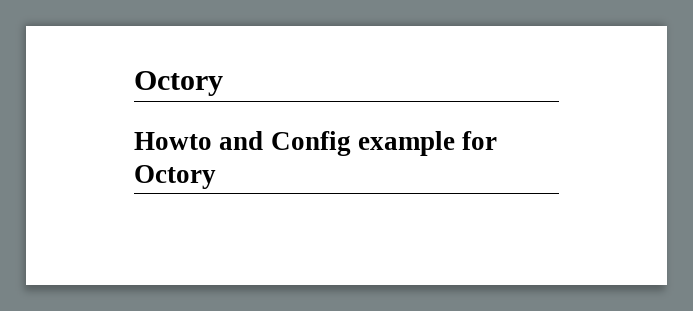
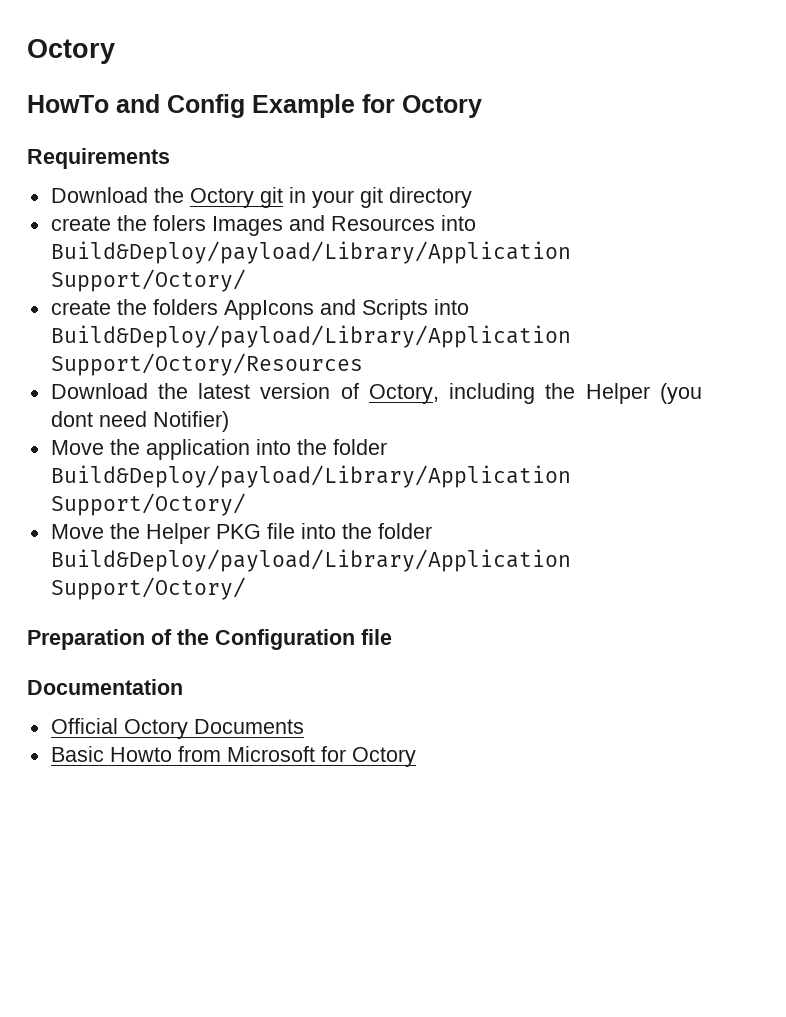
[134,71,223,96] [134,132,212,150] Octory // Howto -> [27,39,115,64] [27,95,109,113] Octory // HowTo
[357,131,498,156] [134,165,216,189] example for Octory -> [252,94,482,118] [27,148,170,169] [50,187,472,208] [50,215,476,236] [50,241,571,264] [50,269,246,292] [50,299,469,320] [50,325,571,348] [50,353,363,376] [50,383,702,404] [50,411,229,432] [50,439,387,460] [50,465,571,488] [50,493,246,516] [50,523,432,544] [50,549,571,572] [50,577,246,600] [27,629,392,650] [27,679,183,695] [50,718,304,739] [50,746,416,767] Example for Octory // Requirements // Download the Octory git in your git directory // create the folers Images and Resources into Build&Deploy/payload/Library/Application Support/Octory/ // create the folders AppIcons and Scripts into Build&Deploy/payload/Library/Application Support/Octory/Resources // Download the latest version of Octory, including the Helper (you dont need Notifier) // Move the application into the folder Build&Deploy/payload/Library/Application Support/Octory/ // Move the Helper PKG file into the folder Build&Deploy/payload/Library/Application Support/Octory/ // Preparation of the Configuration file // Documentation // Official Octory Documents // Basic Howto from Microsoft for Octory

